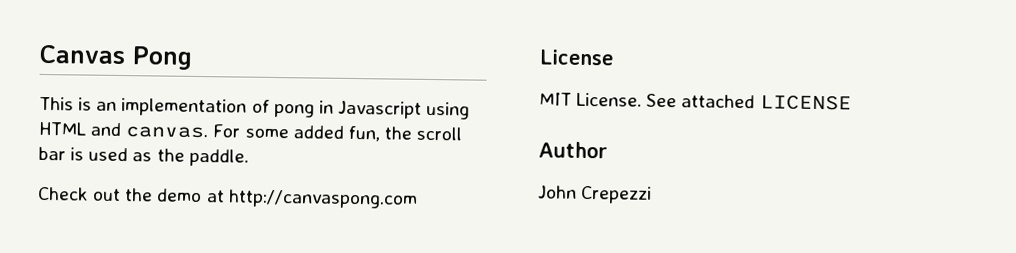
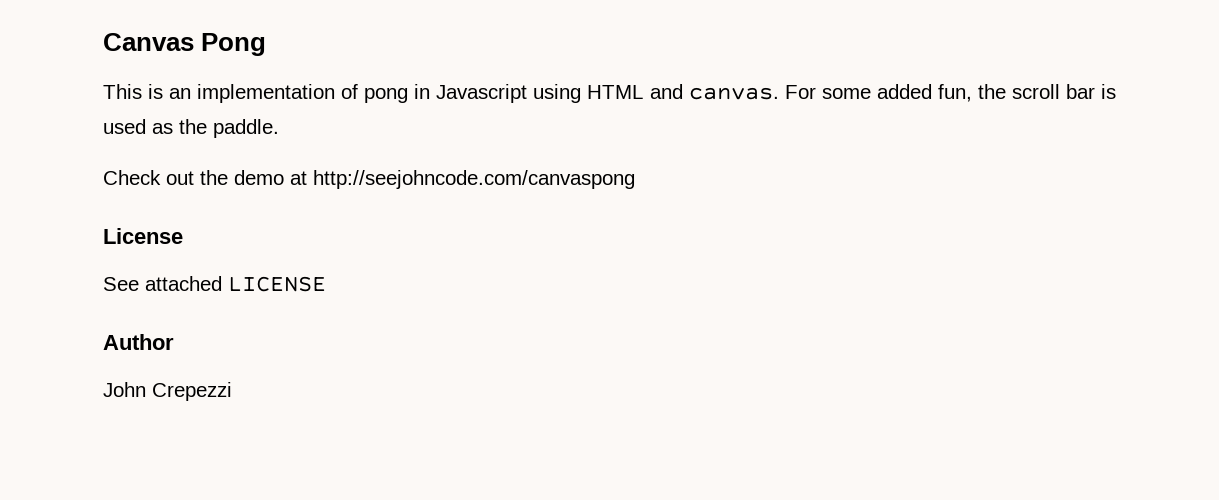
[227,189,418,209] http://canvaspong.com -> [313,170,635,189] http://seejohncode.com/canvaspong
[539,92,643,107] MIT License. -> (183, 236) none

